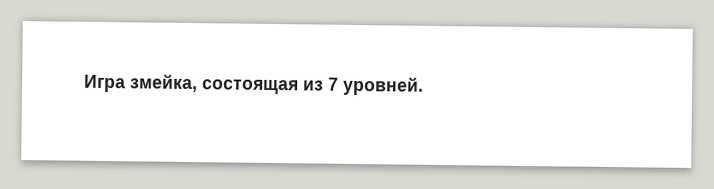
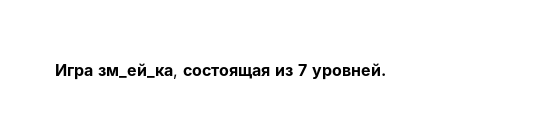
[130,74,198,93] змейка, -> [98,63,178,79] зм_ей_ка,

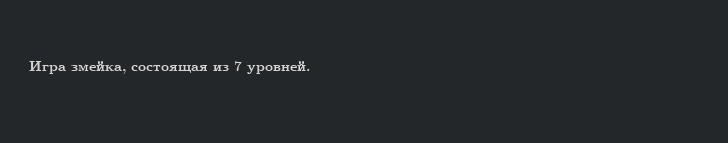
[98,63,178,79] зм_ей_ка, -> [71,61,126,74] змейка,

